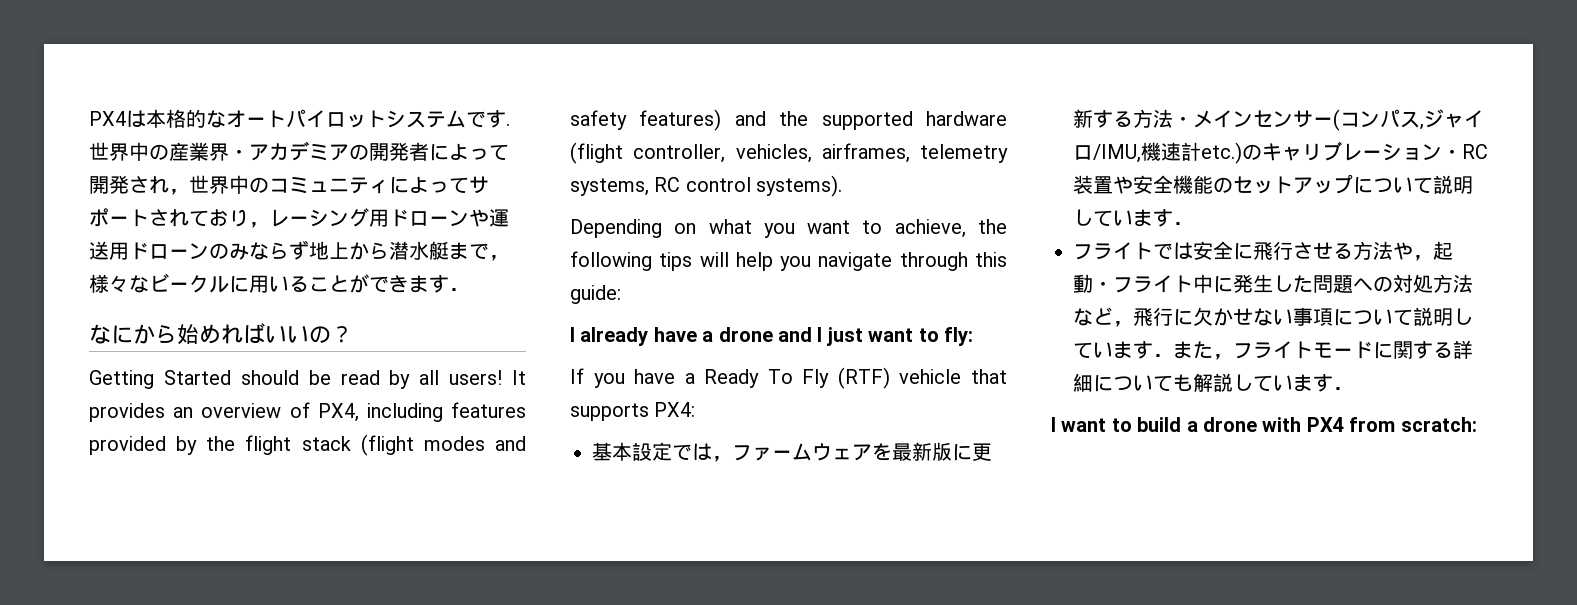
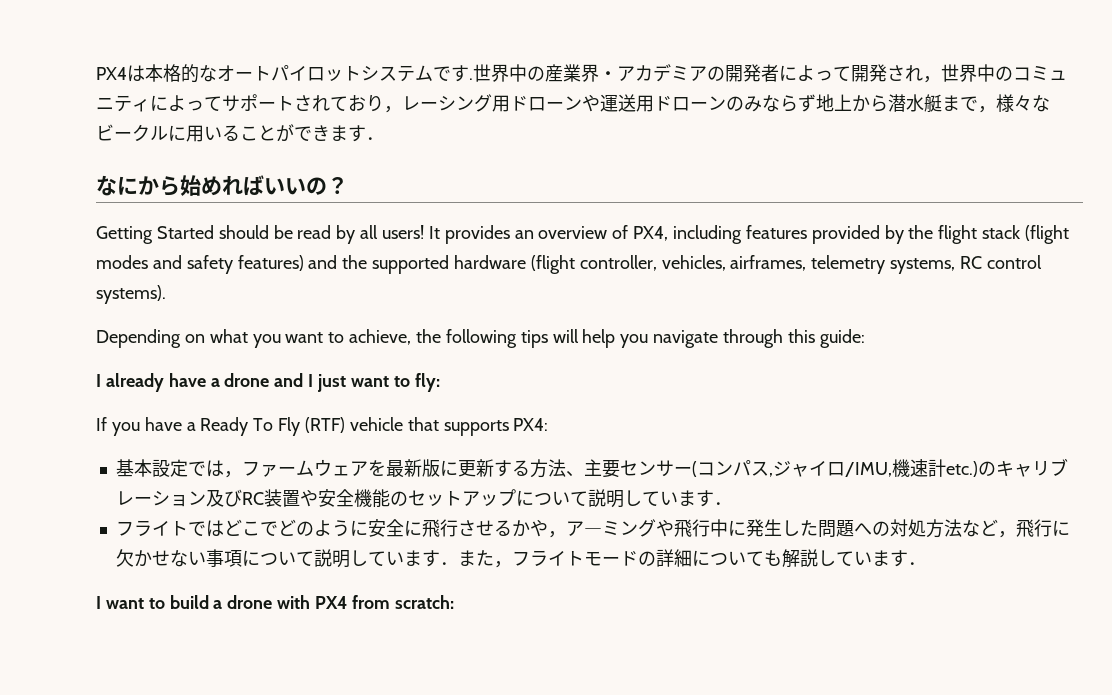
[1173,110,1253,128] ・メイン -> [565,459,620,478] 、主要
[1442,149,1462,159] ・ -> [205,489,242,507] 及び
[1193,241,1453,261] [1073,274,1193,293] 安全に飛行させる方法や，起動・フライト -> [223,519,710,538] どこでどのように安全に飛行させるかや，ア―ミングや飛行
[1373,341,1453,359] に関する -> [637,551,656,566] の

